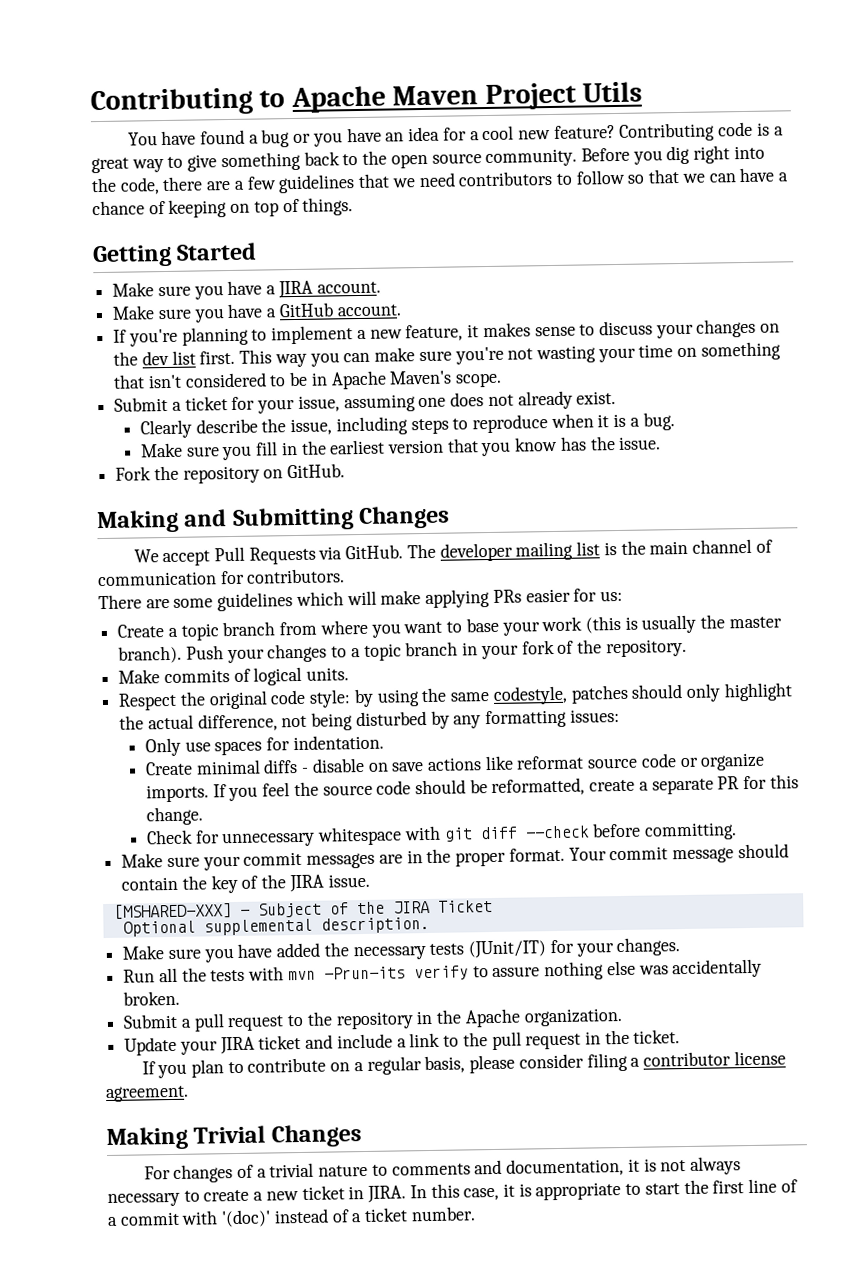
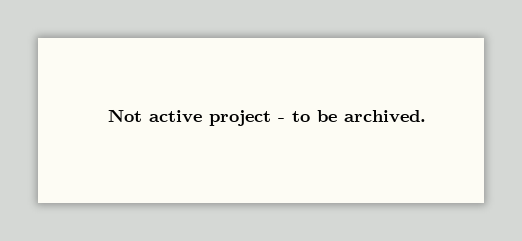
[90,81,643,117] [127,121,784,148] [91,145,765,174] [91,167,789,195] [92,197,354,218] [92,242,258,268] [112,280,381,300] [112,302,401,323] [113,318,781,347] [113,341,781,368] [113,370,503,390] [114,390,617,414] [139,412,675,439] [139,436,662,461] [115,463,346,484] [96,505,451,534] [133,538,773,567] [97,568,346,587] [98,588,623,612] [117,614,782,641] [118,638,687,664] [118,666,350,686] [118,682,793,711] [119,709,620,732] [144,734,384,757] [144,752,766,776] [145,774,799,803] [145,806,203,826] [145,822,737,848] [121,843,789,871] [121,873,370,894] [113,899,493,920] [122,916,430,937] [122,937,681,963] [123,958,763,983] [123,990,181,1006] [123,1007,623,1032] [124,1029,681,1056] [141,1050,786,1079] [105,1085,189,1103] [106,1124,362,1151] [143,1156,742,1183] [107,1178,798,1208] [107,1206,476,1228] Contributing to Apache Maven Project Utils // You have found a bug or you have an idea for a cool new feature? Contributing code is a great way to give something back to the open source community. Before you dig right into the code, there are a few guidelines that we need contributors to follow so that we can have a chance of keeping on top of things. // Getting Started // Make sure you have a JIRA account. // Make sure you have a GitHub account. // If you're planning to implement a new feature, it makes sense to discuss your changes on the dev list first. This way you can make sure you're not wasting your time on something that isn't considered to be in Apache Maven's scope. // Submit a ticket for your issue, assuming one does not already exist. // Clearly describe the issue, including steps to reproduce when it is a bug. // Make sure you fill in the earliest version that you know has the issue. // Fork the repository on GitHub. // Making and Submitting Changes // We accept Pull Requests via GitHub. The developer mailing list is the main channel of communication for contributors. // There are some guidelines which will make applying PRs easier for us: // Create a topic branch from where you want to base your work (this is usually the master branch). Push your changes to a topic branch in your fork of the repository. // Make commits of logical units. // Respect the original code style: by using the same codestyle, patches should only highlight the actual difference, not being disturbed by any formatting issues: // Only use spaces for indentation. // Create minimal diffs - disable on save actions like reformat source code or organize imports. If you feel the source code should be reformatted, create a separate PR for this change. // Check for unnecessary whitespace with git diff --check before committing. // Make sure your commit messages are in the proper format. Your commit message should contain the key of the JIRA issue. // [MSHARED-XXX] - Subject of the JIRA Ticket // Optional supplemental description. // Make sure you have added the necessary tests (JUnit/IT) for your changes. // Run all the tests with mvn -Prun-its verify to assure nothing else was accidentally broken. // Submit a pull request to the repository in the Apache organization. // Update your JIRA ticket and include a link to the pull request in the ticket. // If you plan to contribute on a regular basis, please consider filing a contributor license agreement. // Making Trivial Changes // For changes of a trivial nature to comments and documentation, it is not always necessary to create a new ticket in JIRA. In this case, it is appropriate to start the first line of a commit with '(doc)' instead of a ticket number. -> [108,109,426,126] Not active project - to be archived.

